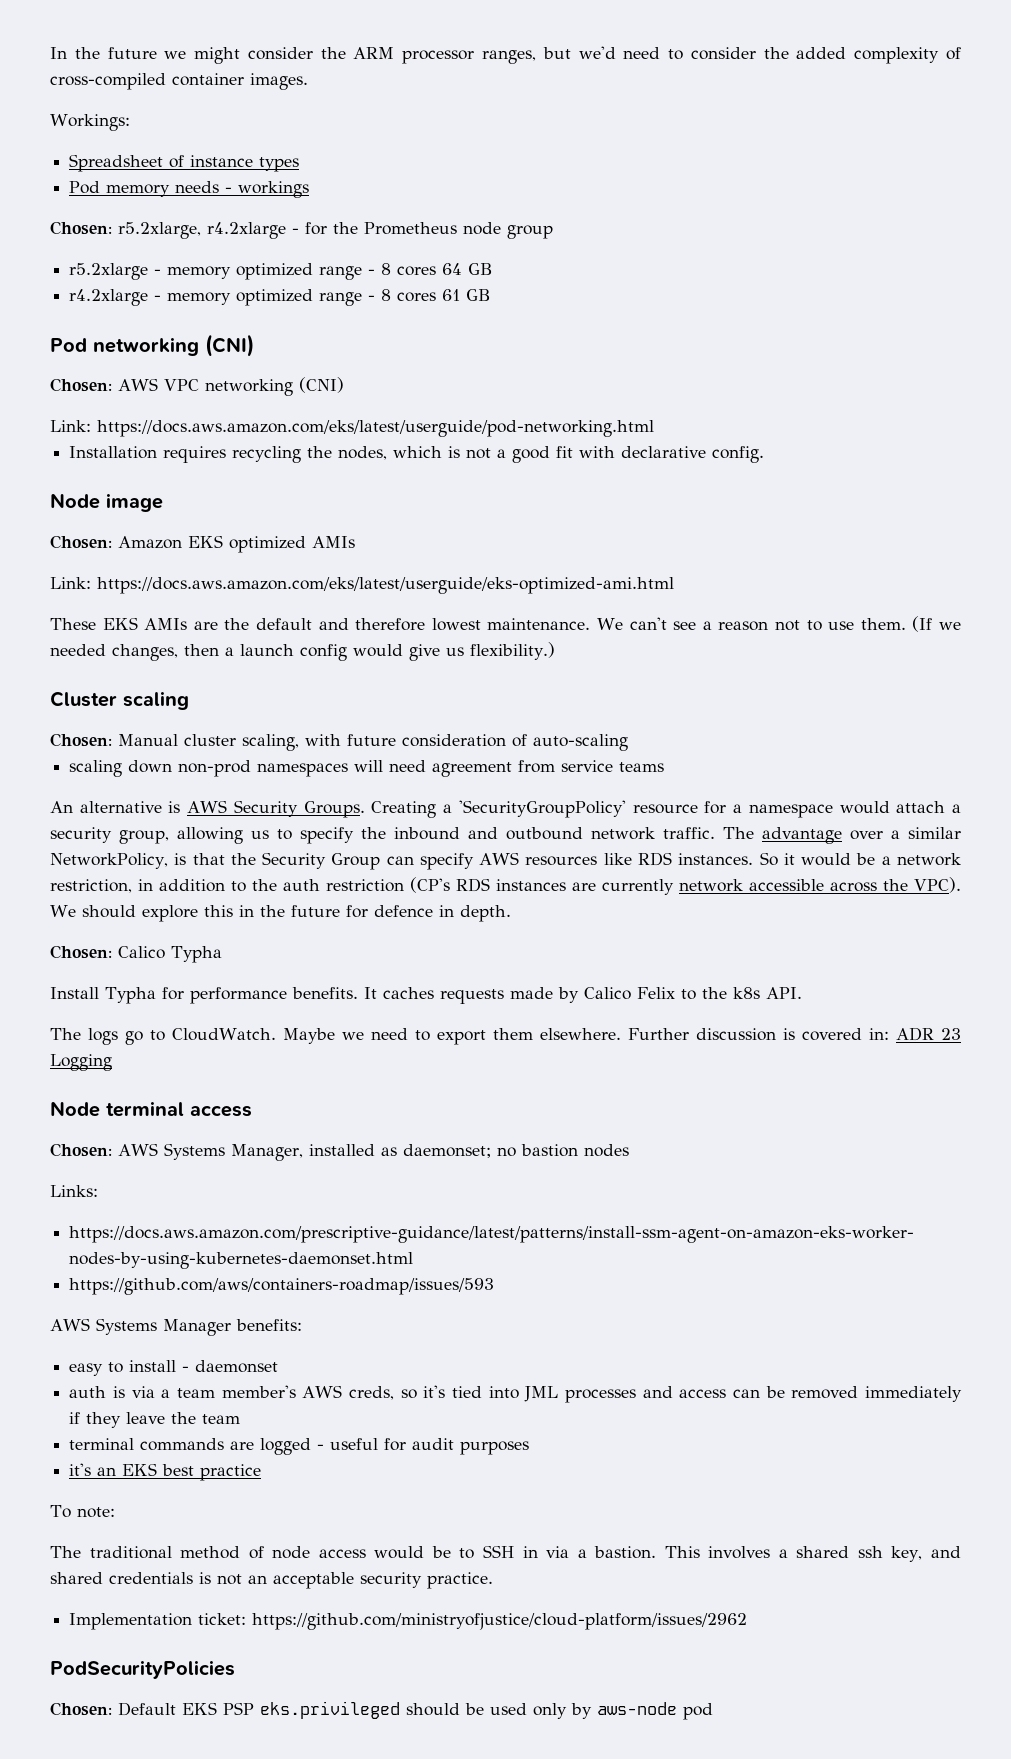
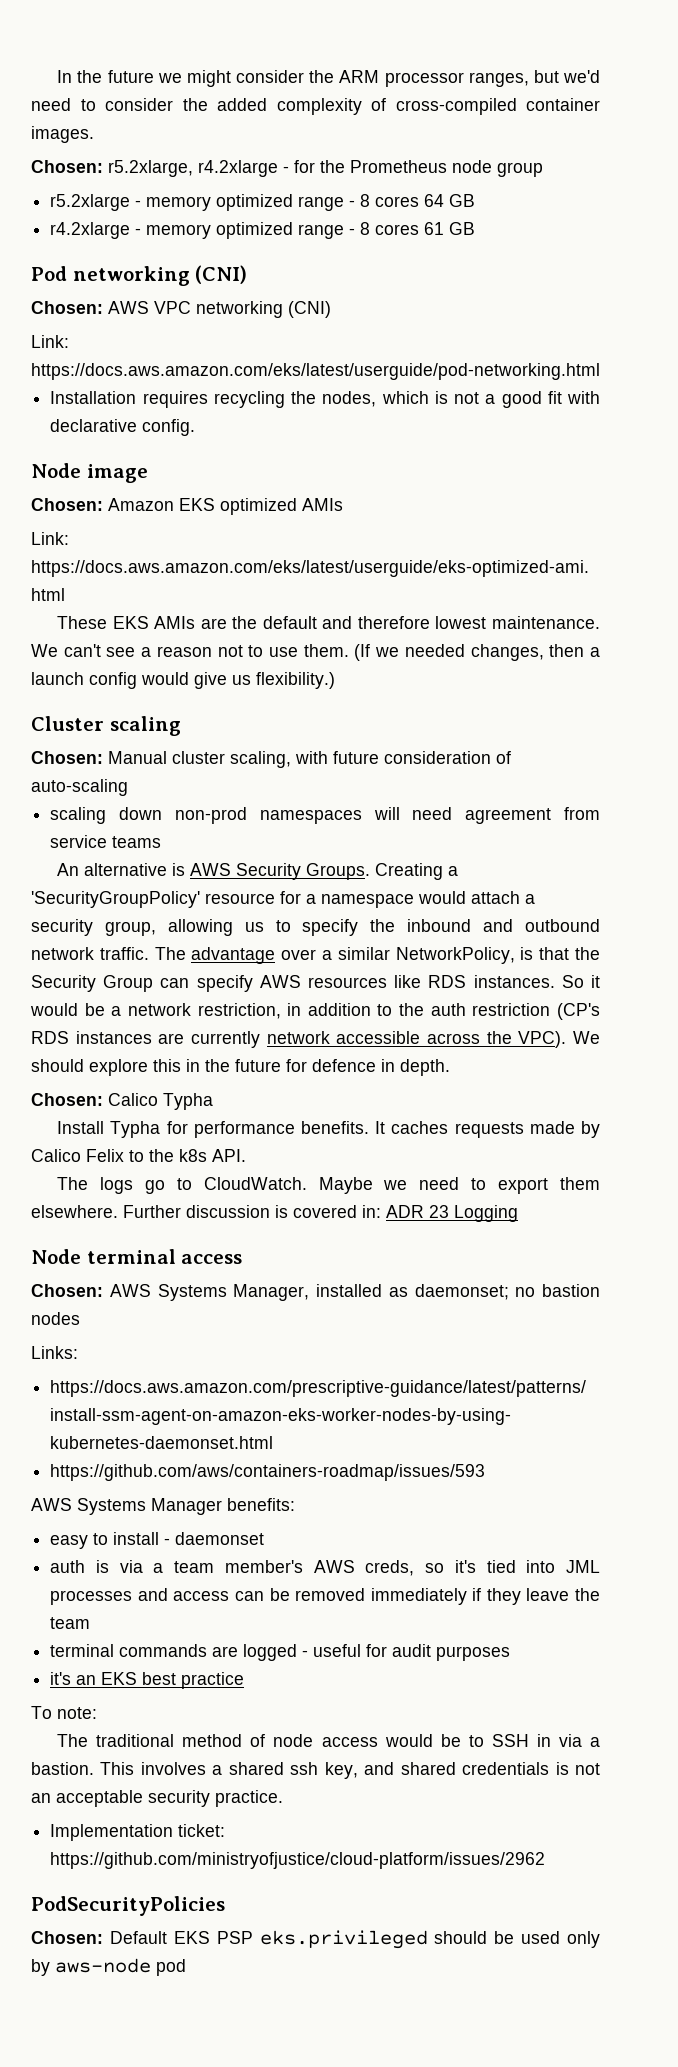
[50,114,130,131] [69,154,300,172] [69,181,310,198] // Workings: // Spreadsheet of instance types // Pod memory needs - workings -> (94, 134) none

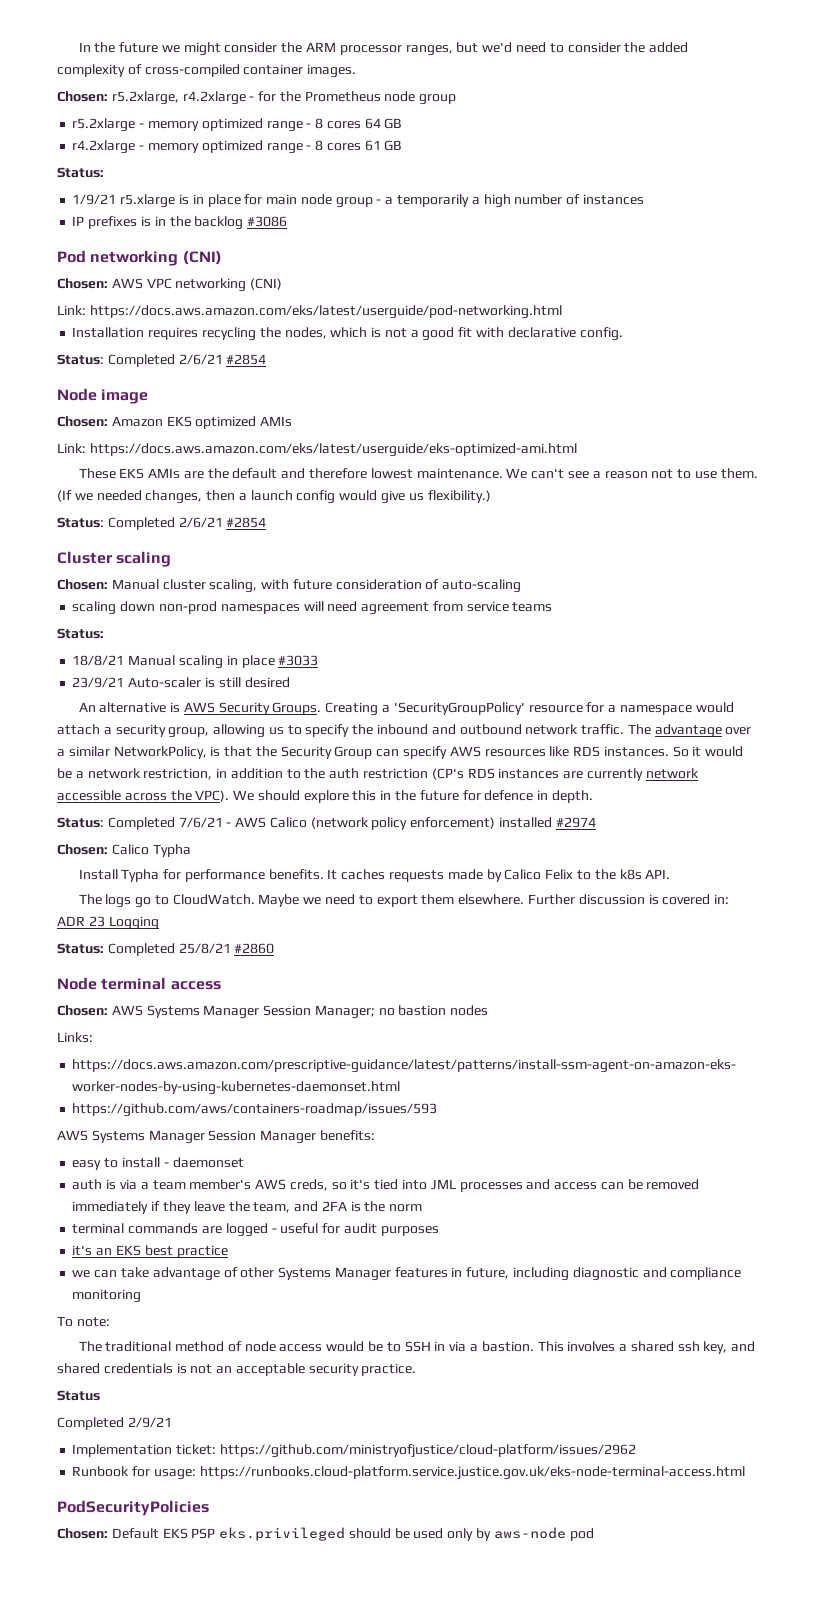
(476, 228) none -> [57,167,104,178] [72,194,644,208] [72,216,288,230] // Status: // 1/9/21 r5.xlarge is in place for main node group - a temporarily a high number of instances // IP prefixes is in the backlog #3086
(196, 427) none -> [57,354,267,367] // Status: Completed 2/6/21 #2854
(335, 680) none -> [57,517,267,530] // Status: Completed 2/6/21 #2854
(162, 842) none -> [57,628,104,639] [72,655,319,669] [72,677,290,688] // Status: // 18/8/21 Manual scaling in place #3033 // 23/9/21 Auto-scaler is still desired
(450, 1067) none -> [57,817,596,830] // Status: Completed 7/6/21 - AWS Calico (network policy enforcement) installed #2974
(518, 1213) none -> [57,943,275,956] // Status: Completed 25/8/21 #2860
[233,1284,509,1301] Manager, installed as daemonset; -> [203,1005,375,1019] Manager Session Manager;
(222, 1506) none -> [208,1130,317,1144] Session Manager
[50,1617,91,1629] team -> [253,1201,423,1213] team, and 2FA is the norm
(245, 1680) none -> [72,1267,742,1281] [72,1289,142,1303] // we can take advantage of other Systems Manager features in future, including diagnostic and compliance monitoring
(283, 1798) none -> [57,1390,100,1401] [57,1417,172,1430] // Status // Completed 2/9/21
(546, 1860) none -> [72,1466,745,1480] // Runbook for usage: https://runbooks.cloud-platform.service.justice.gov.uk/eks-node-terminal-access.html

